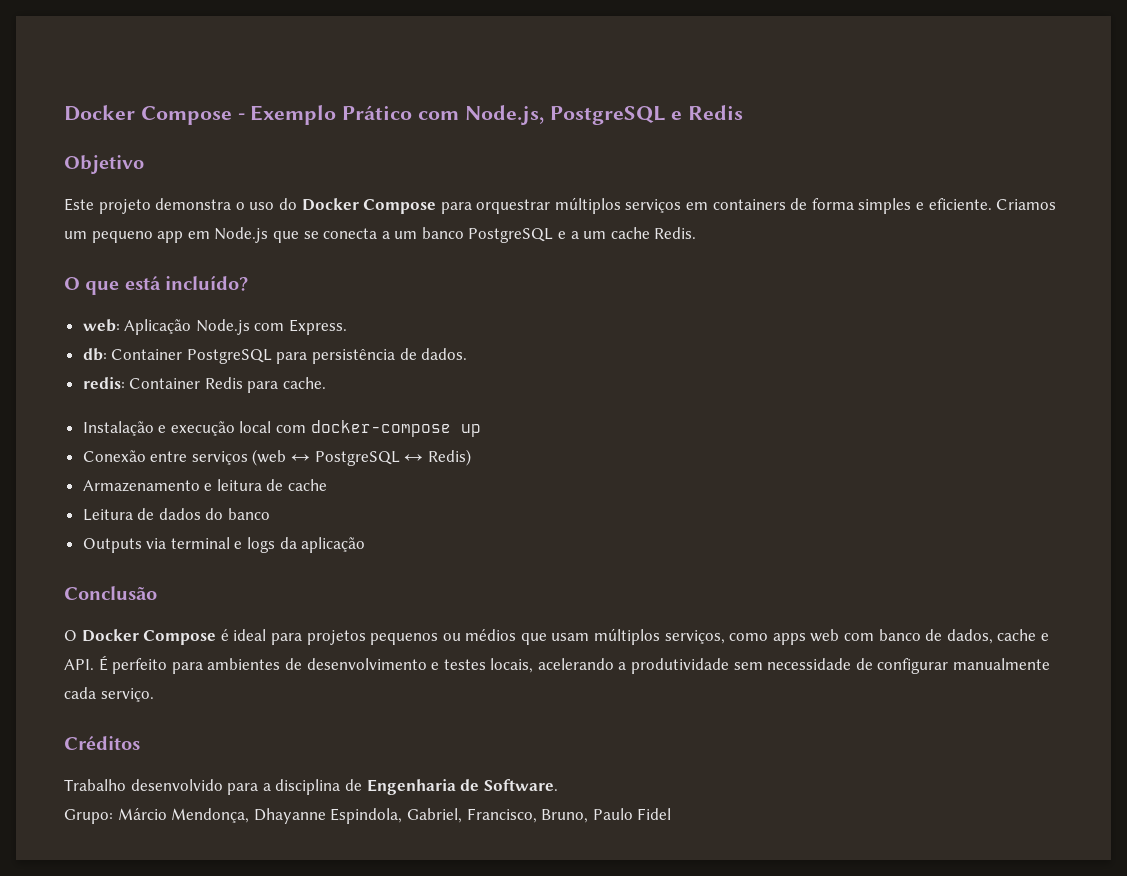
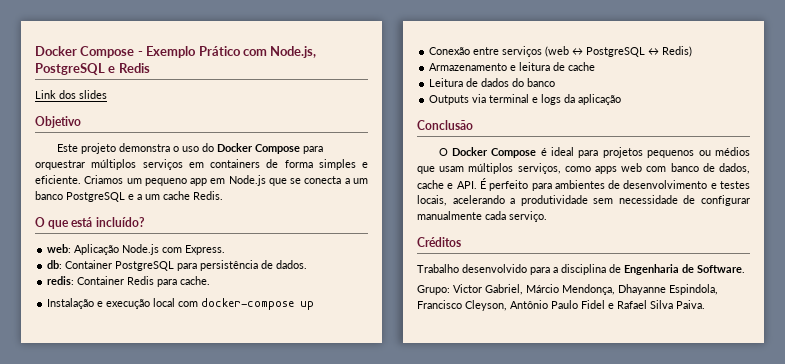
(744, 112) none -> [35,90,107,99] // Link dos slides
(113, 816) none -> [453,284,523,295] Victor Gabriel,
[406,808,672,823] Gabriel, Francisco, Bruno, Paulo Fidel -> [417,300,705,311] Francisco Cleyson, Antônio Paulo Fidel e Rafael Silva Paiva.

